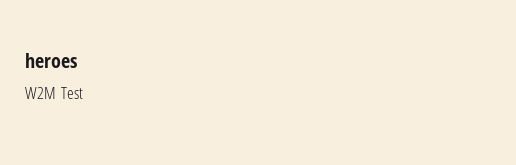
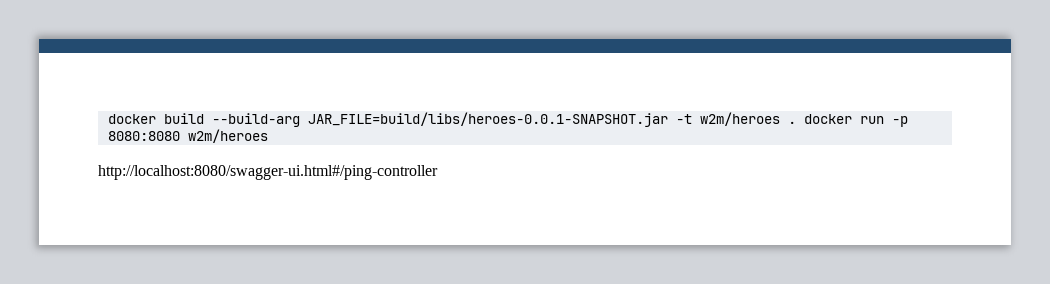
[25,53,77,68] [25,87,83,99] heroes // W2M Test -> [107,112,908,127] [107,129,268,143] [98,165,438,180] docker build --build-arg JAR_FILE=build/libs/heroes-0.0.1-SNAPSHOT.jar -t w2m/heroes . docker run -p 8080:8080 w2m/heroes // http://localhost:8080/swagger-ui.html#/ping-controller

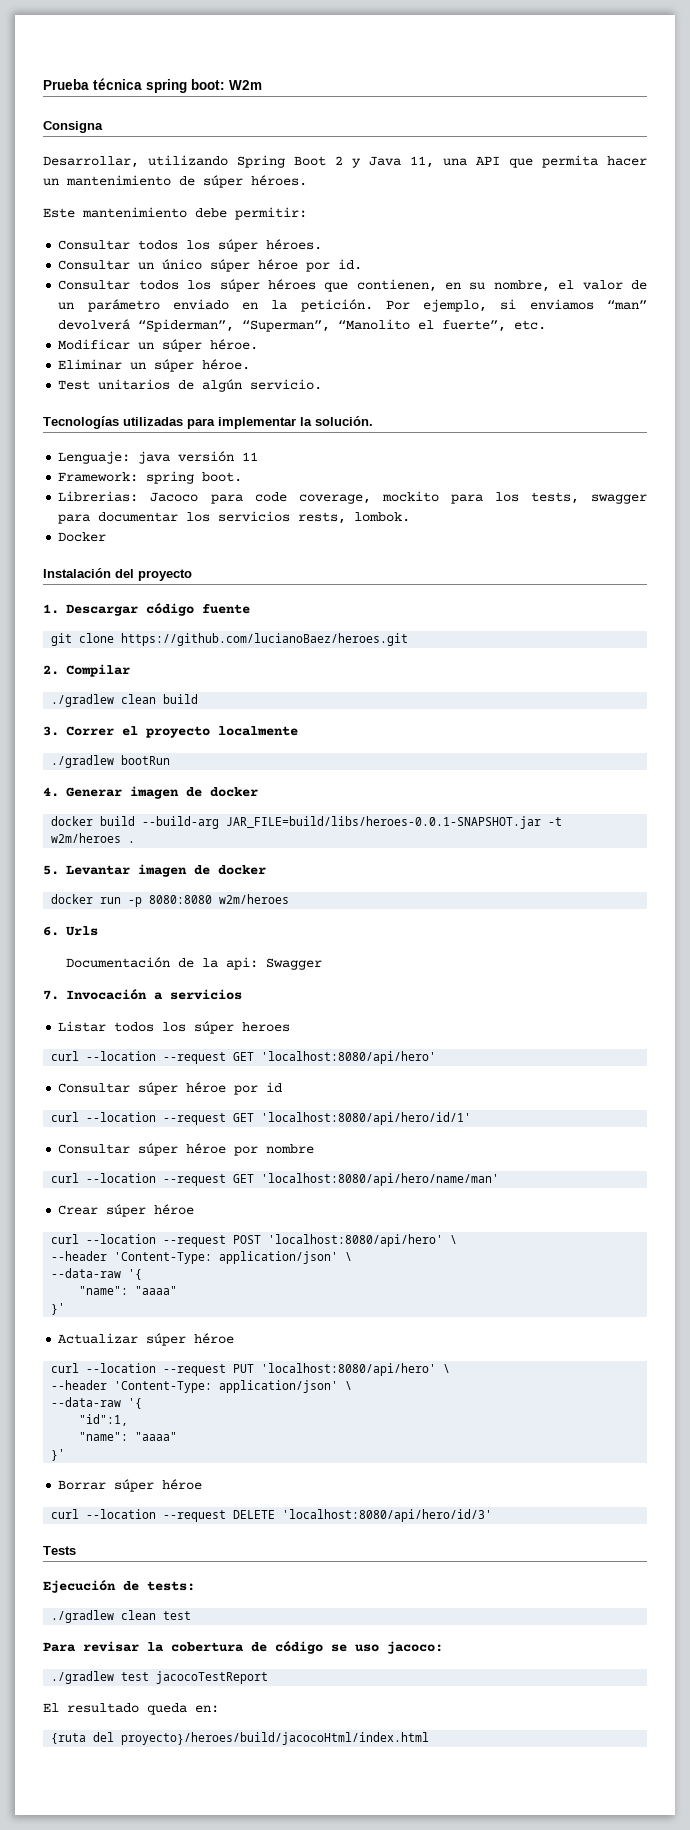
(107, 119) none -> [43,78,262,93] [43,121,103,133] [43,155,647,168] [43,175,307,188] [43,207,307,220] [58,239,323,252] [58,259,363,272] [58,279,647,292] [58,299,647,312] [58,319,547,332] [58,339,259,352] [58,359,251,372] [58,379,323,392] [43,416,373,429] [58,451,259,464] [58,471,243,484] [58,491,647,504] [58,511,411,524] [58,532,107,542] [43,568,192,581] [43,603,250,616] [51,633,409,646] [43,664,130,677] [51,694,199,707] [43,726,298,738] [51,755,171,768] [43,786,258,799] Prueba técnica spring boot: W2m // Consigna // Desarrollar, utilizando Spring Boot 2 y Java 11, una API que permita hacer un mantenimiento de súper héroes. // Este mantenimiento debe permitir: // Consultar todos los súper héroes. // Consultar un único súper héroe por id. // Consultar todos los súper héroes que contienen, en su nombre, el valor de un parámetro enviado en la petición. Por ejemplo, si enviamos “man” devolverá “Spiderman”, “Superman”, “Manolito el fuerte”, etc. // Modificar un súper héroe. // Eliminar un súper héroe. // Test unitarios de algún servicio. // Tecnologías utilizadas para implementar la solución. // Lenguaje: java versión 11 // Framework: spring boot. // Librerias: Jacoco para code coverage, mockito para los tests, swagger para documentar los servicios rests, lombok. // Docker // Instalación del proyecto // 1. Descargar código fuente // git clone https://github.com/lucianoBaez/heroes.git // 2. Compilar // ./gradlew clean build // 3. Correr el proyecto localmente // ./gradlew bootRun // 4. Generar imagen de docker //
(796, 122) none -> [43,864,266,877] // 5. Levantar imagen de docker //
[98,165,438,180] http://localhost:8080/swagger-ui.html#/ping-controller -> [43,926,98,936] [65,957,322,970] [43,989,242,1000] [58,1021,291,1034] [51,1051,437,1064] [58,1082,283,1095] [51,1112,472,1125] [58,1143,315,1156] [51,1173,500,1186] [58,1204,195,1217] [51,1234,458,1247] [51,1251,353,1264] [51,1268,143,1280] [79,1286,178,1295] [51,1303,66,1315] [58,1333,235,1346] [51,1363,451,1376] [51,1380,353,1393] [51,1397,143,1409] [79,1414,129,1426] [79,1432,178,1441] [51,1449,66,1461] [58,1479,203,1492] [51,1509,493,1522] [43,1546,76,1555] [43,1580,195,1593] [51,1610,192,1623] [43,1641,443,1654] [51,1671,269,1684] [43,1703,219,1715] [51,1732,430,1745] 6. Urls // Documentación de la api: Swagger // 7. Invocación a servicios // Listar todos los súper heroes // curl --location --request GET 'localhost:8080/api/hero' // Consultar súper héroe por id // curl --location --request GET 'localhost:8080/api/hero/id/1' // Consultar súper héroe por nombre // curl --location --request GET 'localhost:8080/api/hero/name/man' // Crear súper héroe // curl --location --request POST 'localhost:8080/api/hero' \ // --header 'Content-Type: application/json' \ // --data-raw '{ // "name": "aaaa" // }' // Actualizar súper héroe // curl --location --request PUT 'localhost:8080/api/hero' \ // --header 'Content-Type: application/json' \ // --data-raw '{ // "id":1, // "name": "aaaa" // }' // Borrar súper héroe // curl --location --request DELETE 'localhost:8080/api/hero/id/3' // Tests // Ejecución de tests: // ./gradlew clean test // Para revisar la cobertura de código se uso jacoco: // ./gradlew test jacocoTestReport // El resultado queda en: // {ruta del proyecto}/heroes/build/jacocoHtml/index.html

